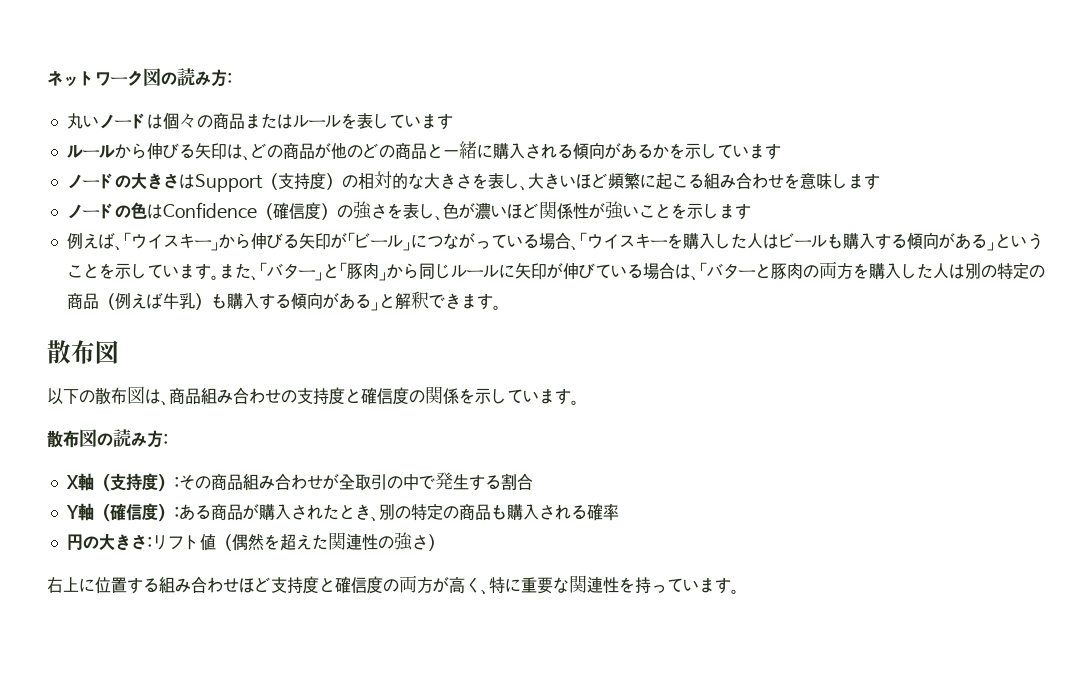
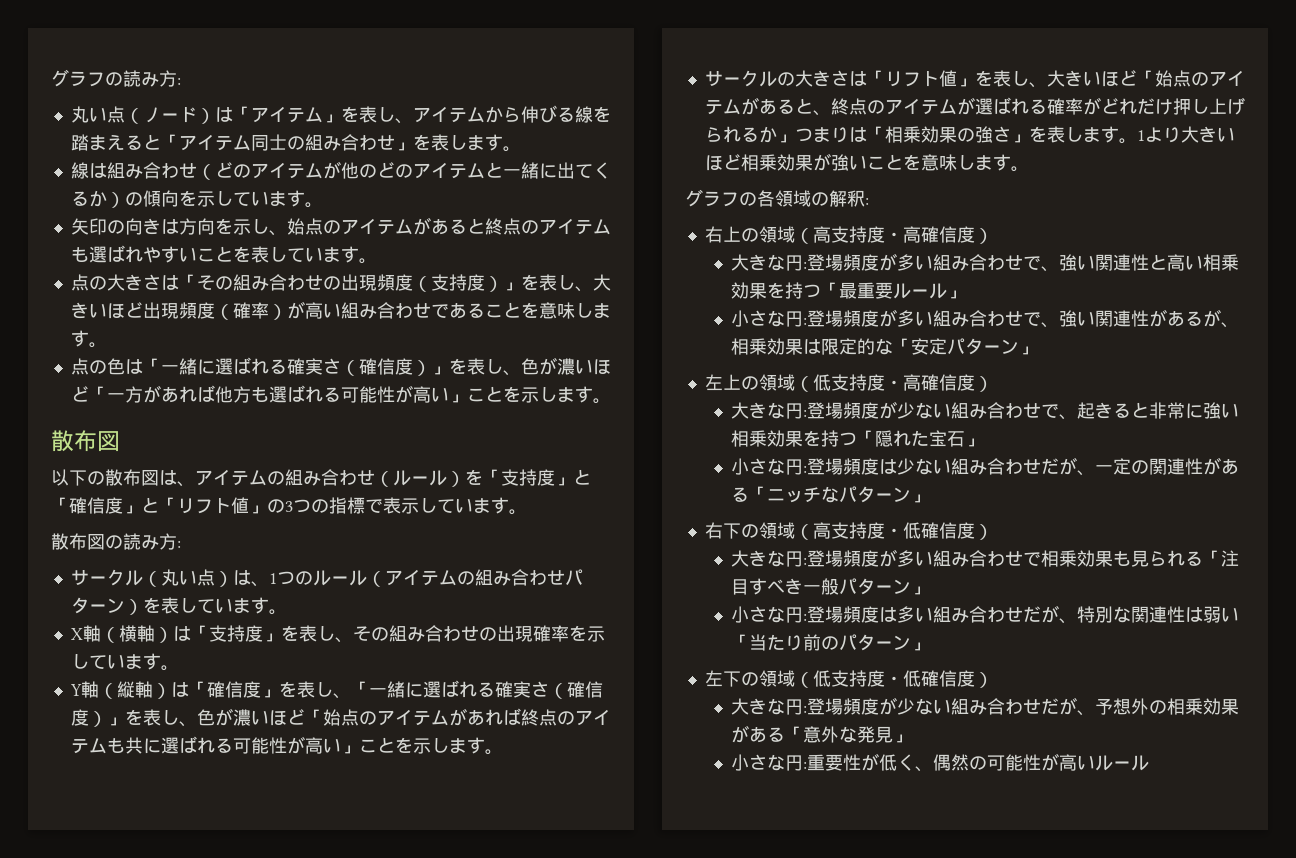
[47,68,161,87] ネットワーク図 -> [51,69,105,87] グラフ
[98,112,453,130] [66,141,781,161] [66,171,880,192] [66,201,751,221] [66,232,1043,251] [66,261,1045,281] [66,291,461,311] ノードは個々の商品またはルールを表しています // ルールから伸びる矢印は、どの商品が他のどの商品と一緒に購入される傾向があるかを示しています // ノードの大きさはSupport（支持度）の相対的な大きさを表し、大きいほど頻繁に起こる組み合わせを意味します // ノードの色はConfidence（確信度）の強さを表し、色が濃いほど関係性が強いことを示します // 例えば、「ウイスキー」から伸びる矢印が「ビール」につながっている場合、「ウイスキーを購入した人はビールも購入する傾向がある」ということを示しています。また、「バター」と「豚肉」から同じルールに矢印が伸びている場合は、「バターと豚肉の両方を購入した人は別の特定の商品（例えば牛乳）も購入する傾向がある」と解釈でき -> [106,105,611,124] [70,134,521,152] [70,161,611,180] [70,190,323,208] [70,217,611,236] [70,245,377,264] [70,274,611,292] [70,301,611,320] [70,330,107,348] [70,357,611,376] [70,385,557,403] 点（ノード）は「アイテム」を表し、アイテムから伸びる線を踏まえると「アイテム同士の組み合わせ」を表します。 // 線は組み合わせ（どのアイテムが他のどのアイテムと一緒に出てくるか）の傾向を示しています。 // 矢印の向きは方向を示し、始点のアイテムがあると終点のアイテムも選ばれやすいことを表しています。 // 点の大きさは「その組み合わせの出現頻度（支持度）」を表し、大きいほど出現頻度（確率）が高い組み合わせであることを意味します。 // 点の色は「一緒に選ばれる確実さ（確信度）」を表し、色が濃いほど「一方があれば他方も選ばれる可能性が高い」ことを示し
[169,386,475,405] 商品組み合わせの支持度と確信度の関係を -> [195,469,591,487] [51,497,401,514] アイテムの組み合わせ（ルール）を「支持度」と「確信度」と「リフト値」の3つの指標で表
[65,472,533,492] [65,503,619,522] [66,532,444,551] [47,575,739,595] X軸（支持度）:その商品組み合わせが全取引の中で発生する割合 // Y軸（確信度）:ある商品が購入されたとき、別の特定の商品も購入される確率 // 円の大きさ:リフト値（偶然を超えた関連性の強さ） // 右上に位置する組み合わせほど支持度と確信度の両方が高く、特に重要な関連性を持っています。 -> [70,569,583,587] [70,597,287,615] [70,625,605,643] [70,653,179,671] [69,680,603,699] [70,708,611,727] [70,736,503,755] [704,70,1245,88] [704,97,1245,116] [704,126,1235,144] [704,153,1029,172] [685,189,869,207] [704,226,993,244] [731,253,1240,272] [731,282,966,299] [731,309,1240,328] [731,338,1038,355] [704,374,993,392] [731,401,1240,420] [731,430,984,447] [731,457,1240,476] [731,486,930,503] [704,522,993,540] [731,549,1240,567] [731,578,930,595] [731,605,1240,624] [731,634,930,651] [704,670,993,688] [731,697,1240,716] [731,725,912,743] [731,753,1150,772] サークル（丸い点）は、1つのルール（アイテムの組み合わせパターン）を表しています。 // X軸（横軸）は「支持度」を表し、その組み合わせの出現確率を示しています。 // Y軸（縦軸）は「確信度」を表し、「一緒に選ばれる確実さ（確信度）」を表し、色が濃いほど「始点のアイテムがあれば終点のアイテムも共に選ばれる可能性が高い」ことを示します。 // サークルの大きさは「リフト値」を表し、大きいほど「始点のアイテムがあると、終点のアイテムが選ばれる確率がどれだけ押し上げられるか」つまりは「相乗効果の強さ」を表します。1より大きいほど相乗効果が強いことを意味します。 // グラフの各領域の解釈: // 右上の領域（高支持度・高確信度） // 大きな円:登場頻度が多い組み合わせで、強い関連性と高い相乗効果を持つ「最重要ルール」 // 小さな円:登場頻度が多い組み合わせで、強い関連性があるが、相乗効果は限定的な「安定パターン」 // 左上の領域（低支持度・高確信度） // 大きな円:登場頻度が少ない組み合わせで、起きると非常に強い相乗効果を持つ「隠れた宝石」 // 小さな円:登場頻度は少ない組み合わせだが、一定の関連性がある「ニッチなパターン」 // 右下の領域（高支持度・低確信度） // 大きな円:登場頻度が多い組み合わせで相乗効果も見られる「注目すべき一般パターン」 // 小さな円:登場頻度は多い組み合わせだが、特別な関連性は弱い「当たり前のパターン」 // 左下の領域（低支持度・低確信度） // 大きな円:登場頻度が少ない組み合わせだが、予想外の相乗効果がある「意外な発見」 // 小さな円:重要性が低く、偶然の可能性が高いルール

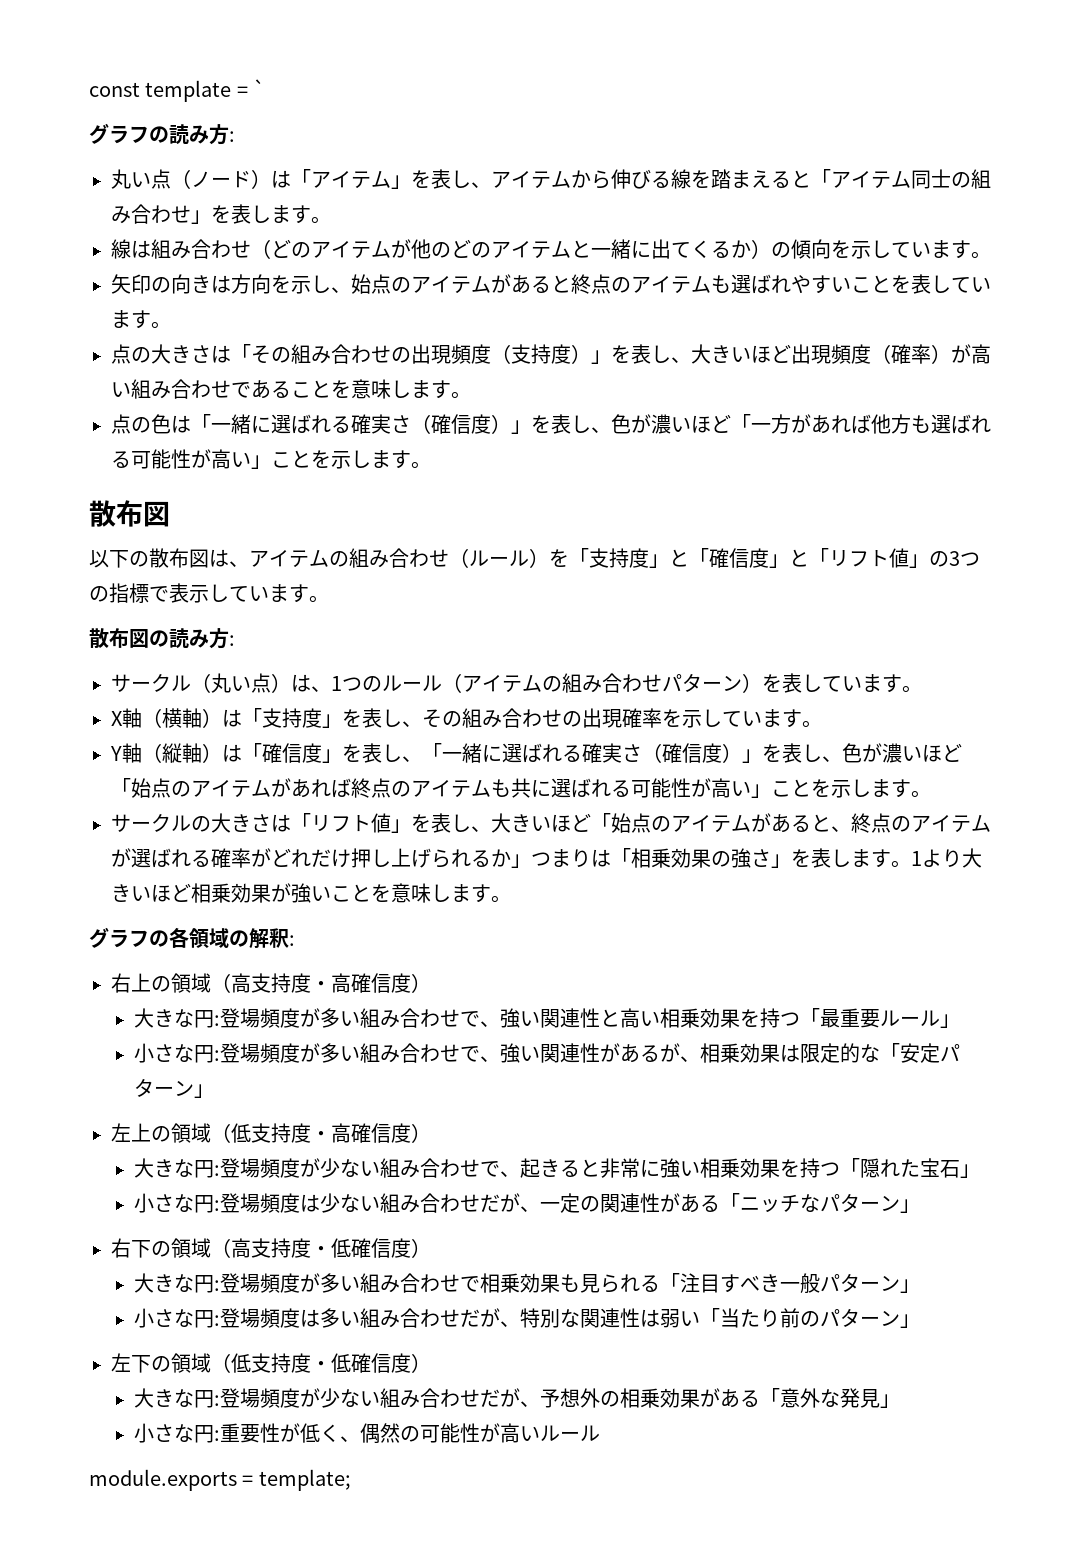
(51, 78) none -> [89,79,266,102] const template = ` //
(1150, 763) none -> [89,1469,351,1491] // module.exports = template;

